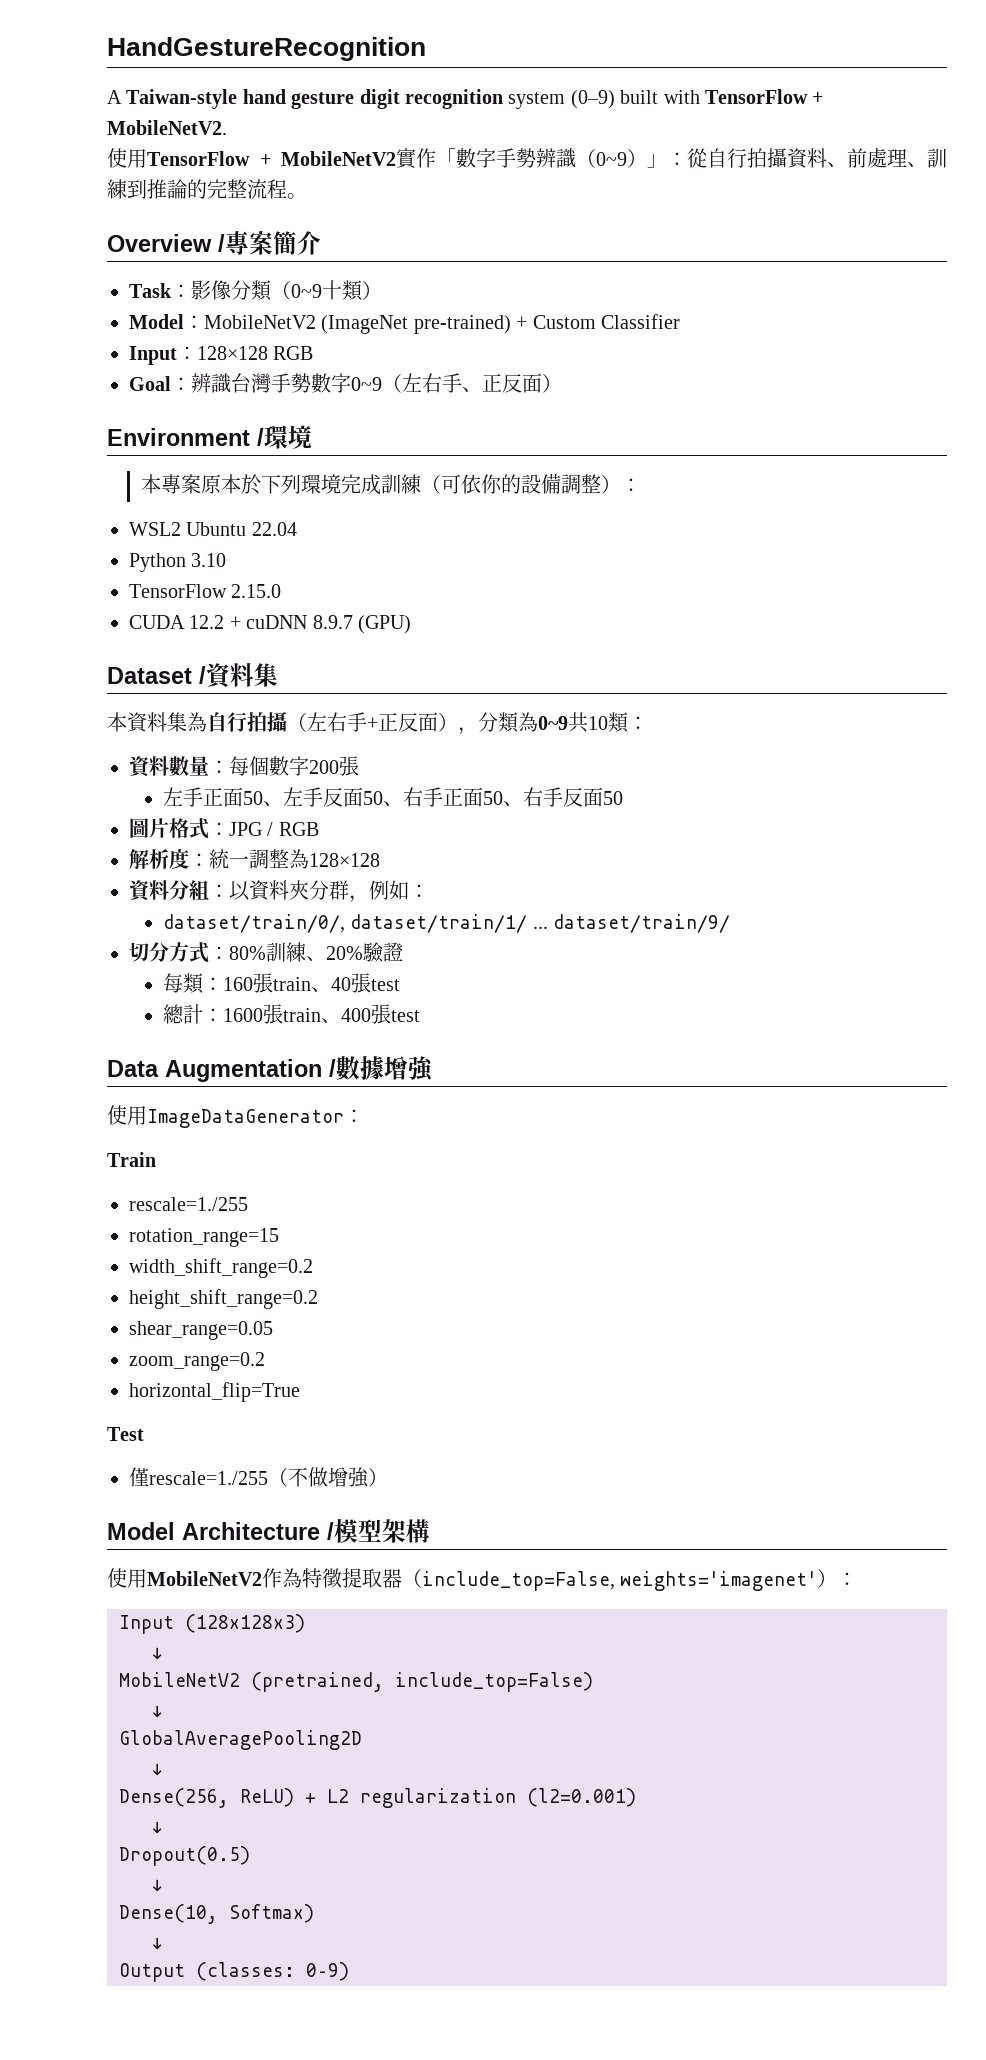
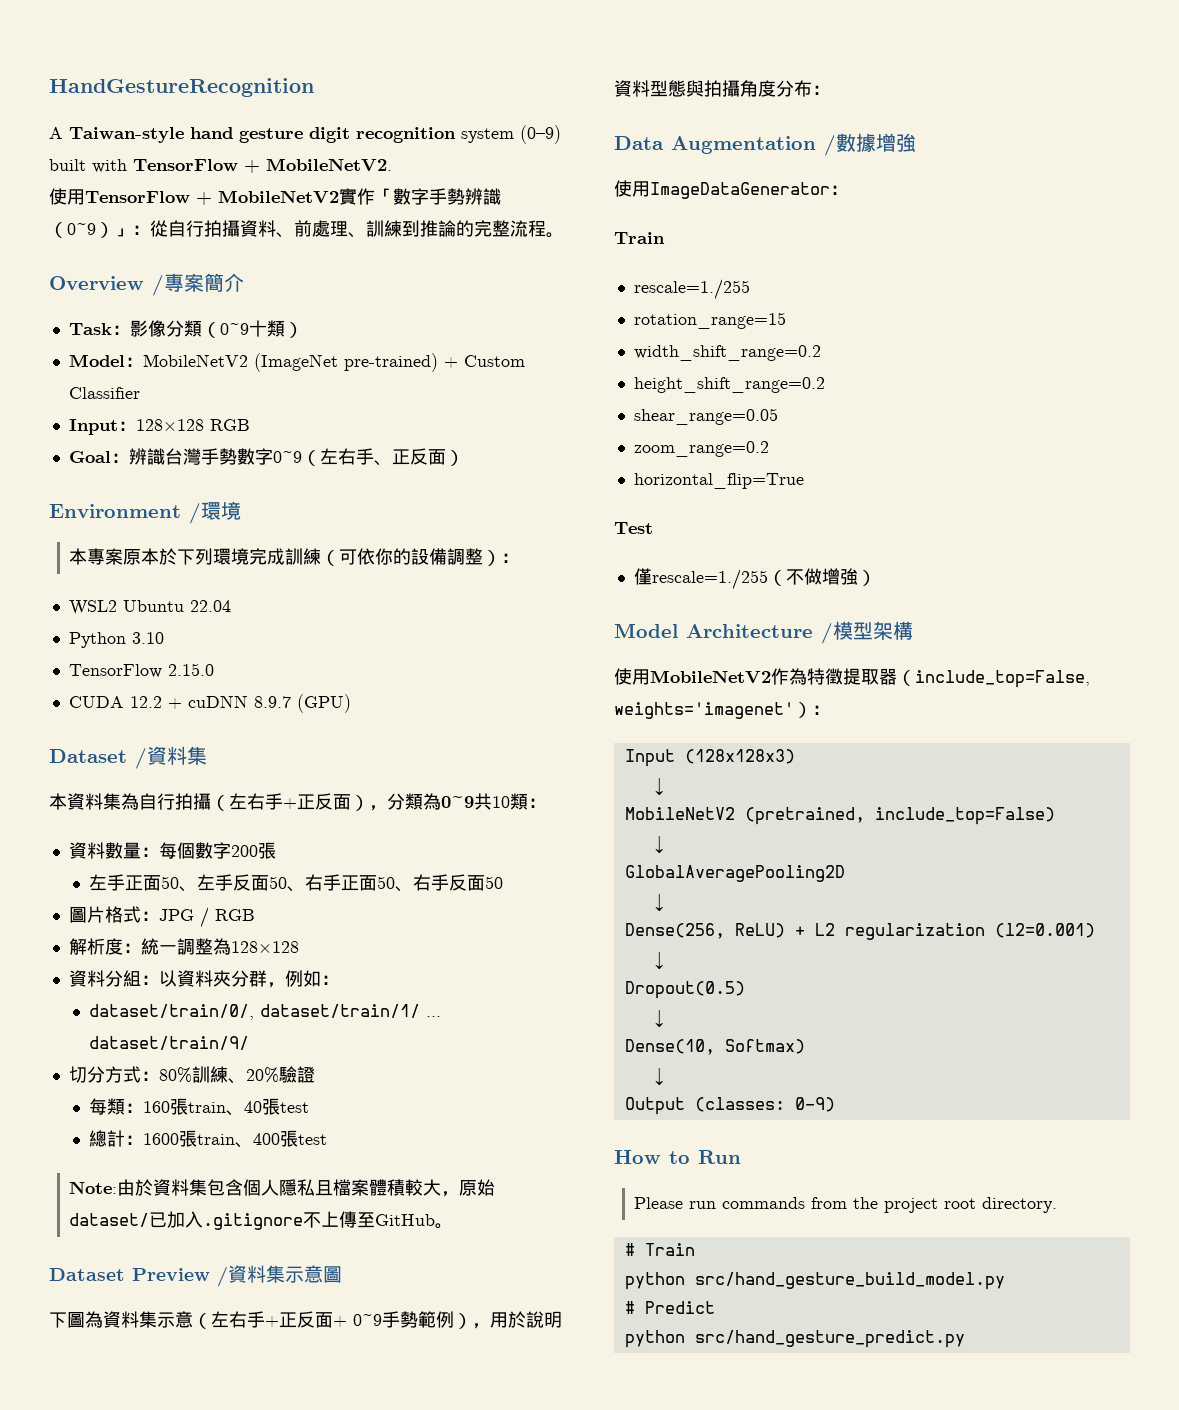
(420, 1016) none -> [69,1179,496,1197] [69,1211,454,1230] [49,1265,342,1287] [49,1311,562,1329] [614,80,830,97] // Note:由於資料集包含個人隱私且檔案體積較大，原始dataset/已加入.gitignore不上傳至GitHub。 // Dataset Preview /資料集示意圖 // 下圖為資料集示意（左右手+正反面+ 0~9手勢範例），用於說明資料型態與拍攝角度分布：
(349, 1971) none -> [614,1150,741,1164] [634,1197,1058,1213] [624,1243,695,1256] [624,1272,1005,1290] [624,1301,715,1314] [624,1330,965,1348] // How to Run // Please run commands from the project root directory. // # Train // python src/hand_gesture_build_model.py // # Predict // python src/hand_gesture_predict.py

